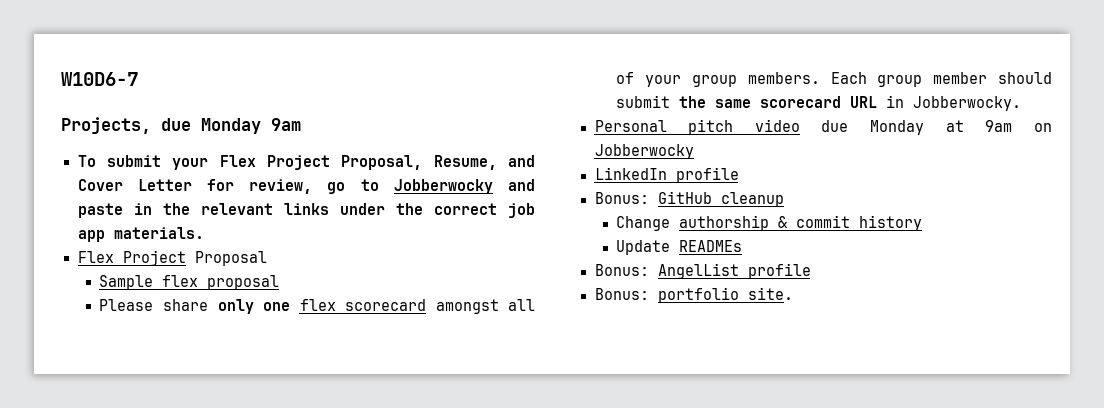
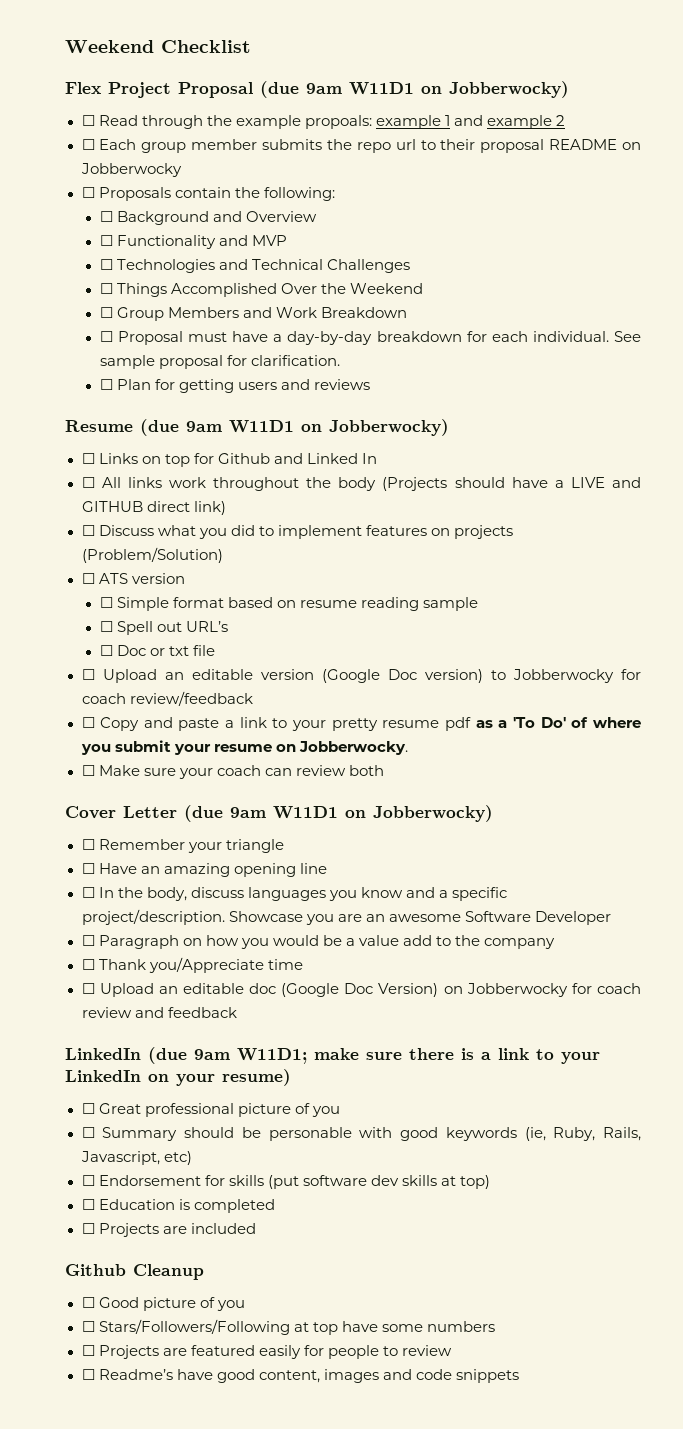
[61,72,138,86] [61,117,301,134] [77,155,535,170] [77,179,535,194] [77,203,535,218] [77,227,204,242] [77,250,267,266] [99,275,280,290] [99,299,535,314] [616,72,1052,87] [616,95,1022,111] [594,119,1052,135] [594,144,694,159] [594,167,739,183] [594,191,784,207] [616,215,923,231] [616,240,743,255] [594,263,811,279] [594,287,793,303] W10D6-7 // Projects, due Monday 9am // To submit your Flex Project Proposal, Resume, and Cover Letter for review, go to Jobberwocky and paste in the relevant links under the correct job app materials. // Flex Project Proposal // Sample flex proposal // Please share only one flex scorecard amongst all of your group members. Each group member should submit the same scorecard URL in Jobberwocky. // Personal pitch video due Monday at 9am on Jobberwocky // LinkedIn profile // Bonus: GitHub cleanup // Change authorship & commit history // Update READMEs // Bonus: AngelList profile // Bonus: portfolio site. -> [65,40,251,53] [65,81,569,98] [81,115,565,129] [81,139,641,153] [80,163,182,177] [81,187,335,201] [99,211,318,225] [99,235,288,249] [99,259,411,273] [99,283,424,297] [99,307,408,321] [99,331,641,345] [99,355,341,369] [99,379,371,393] [65,419,449,436] [81,453,377,467] [81,477,641,491] [81,501,226,515] [81,525,513,539] [81,547,223,563] [81,573,185,584] [99,597,479,611] [99,621,229,635] [99,645,216,656] [81,669,641,683] [81,691,253,706] [81,717,641,731] [80,740,408,755] [81,765,384,779] [65,805,493,822] [81,839,284,853] [81,863,327,877] [81,887,508,901] [81,909,611,925] [81,935,556,949] [81,957,303,973] [81,983,641,997] [81,1007,237,1018] [65,1047,600,1064] [65,1069,291,1086] [81,1103,340,1117] [81,1127,641,1141] [80,1151,192,1165] [81,1175,490,1189] [81,1199,275,1213] [81,1223,256,1237] [65,1264,204,1280] [81,1297,245,1311] [81,1319,495,1335] [81,1345,452,1359] [81,1369,519,1383] Weekend Checklist // Flex Project Proposal (due 9am W11D1 on Jobberwocky) // ☐ Read through the example propoals: example 1 and example 2 // ☐ Each group member submits the repo url to their proposal README on Jobberwocky // ☐ Proposals contain the following: // ☐ Background and Overview // ☐ Functionality and MVP // ☐ Technologies and Technical Challenges // ☐ Things Accomplished Over the Weekend // ☐ Group Members and Work Breakdown // ☐ Proposal must have a day-by-day breakdown for each individual. See sample proposal for clarification. // ☐ Plan for getting users and reviews // Resume (due 9am W11D1 on Jobberwocky) // ☐ Links on top for Github and Linked In // ☐ All links work throughout the body (Projects should have a LIVE and GITHUB direct link) // ☐ Discuss what you did to implement features on projects (Problem/Solution) // ☐ ATS version // ☐ Simple format based on resume reading sample // ☐ Spell out URL’s // ☐ Doc or txt file // ☐ Upload an editable version (Google Doc version) to Jobberwocky for coach review/feedback // ☐ Copy and paste a link to your pretty resume pdf as a 'To Do' of where you submit your resume on Jobberwocky. // ☐ Make sure your coach can review both // Cover Letter (due 9am W11D1 on Jobberwocky) // ☐ Remember your triangle // ☐ Have an amazing opening line // ☐ In the body, discuss languages you know and a specific project/description. Showcase you are an awesome Software Developer // ☐ Paragraph on how you would be a value add to the company // ☐ Thank you/Appreciate time // ☐ Upload an editable doc (Google Doc Version) on Jobberwocky for coach review and feedback // LinkedIn (due 9am W11D1; make sure there is a link to your LinkedIn on your resume) // ☐ Great professional picture of you // ☐ Summary should be personable with good keywords (ie, Ruby, Rails, Javascript, etc) // ☐ Endorsement for skills (put software dev skills at top) // ☐ Education is completed // ☐ Projects are included // Github Cleanup // ☐ Good picture of you // ☐ Stars/Followers/Following at top have some numbers // ☐ Projects are featured easily for people to review // ☐ Readme’s have good content, images and code snippets

